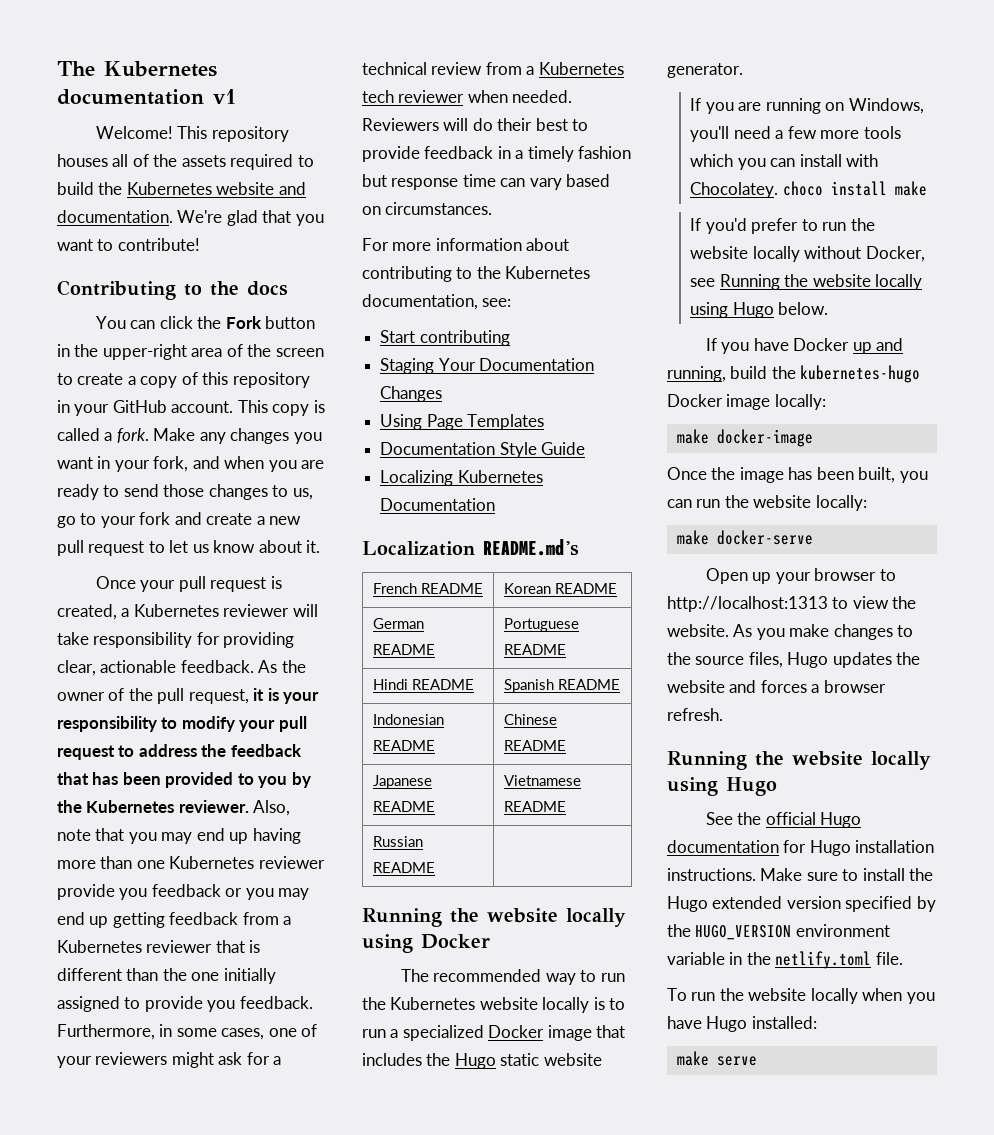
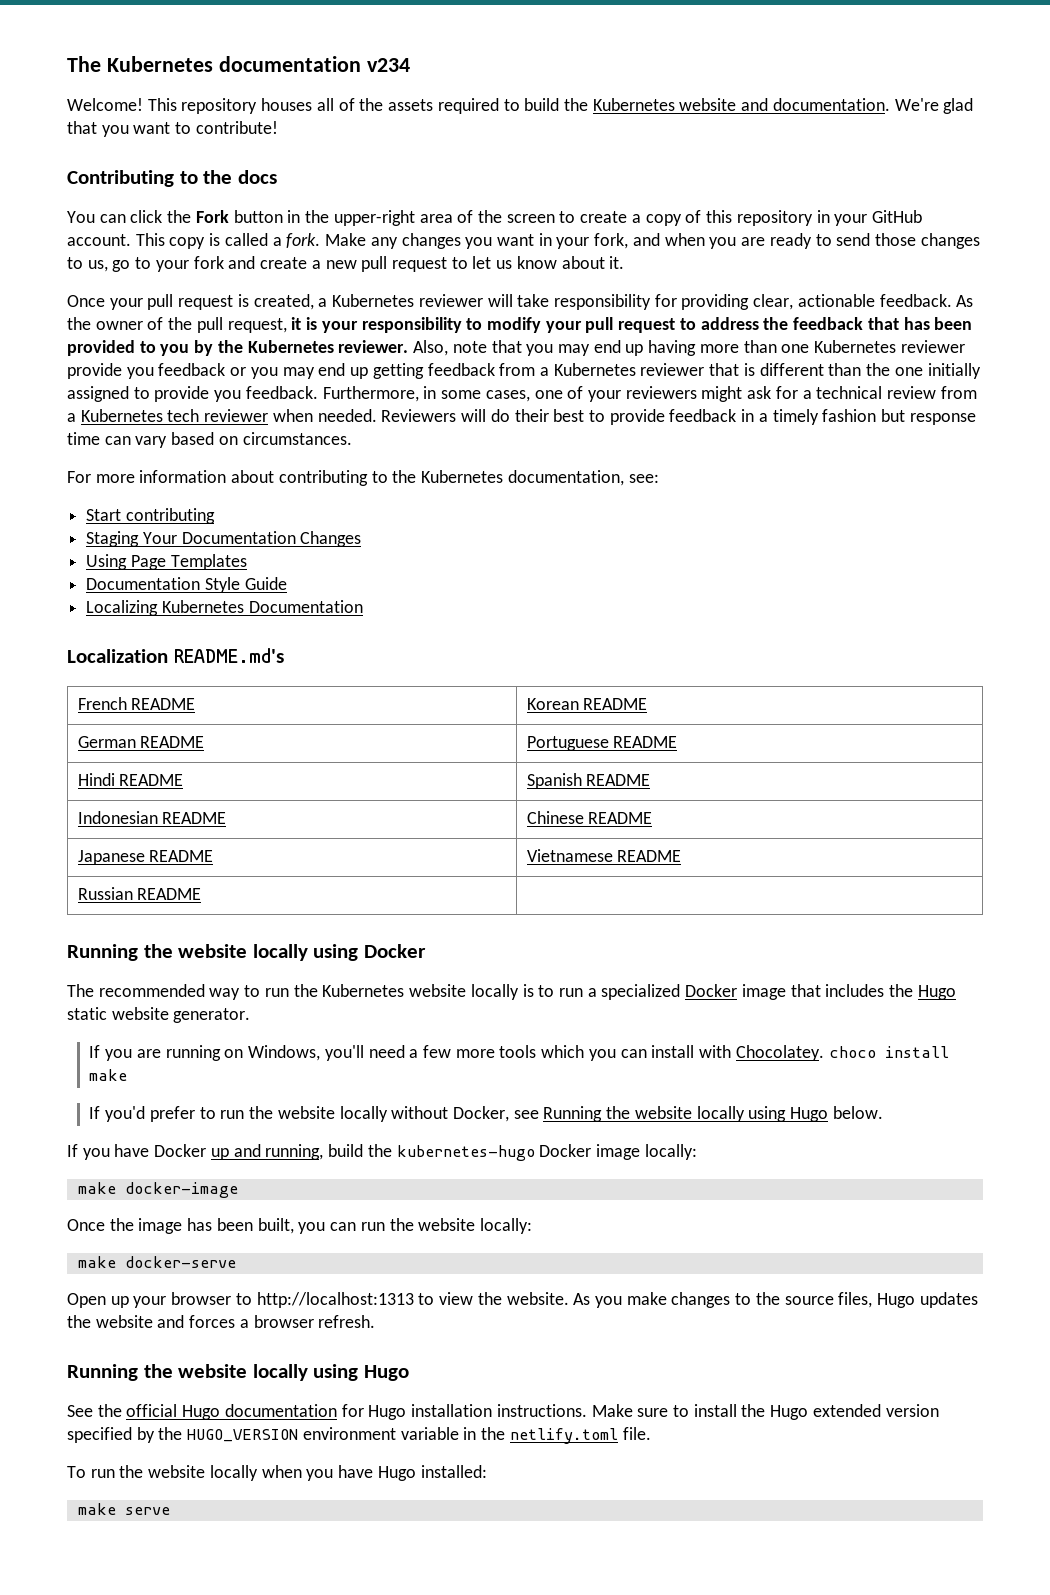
[213,89,236,104] v1 -> [366,58,410,72] v234

